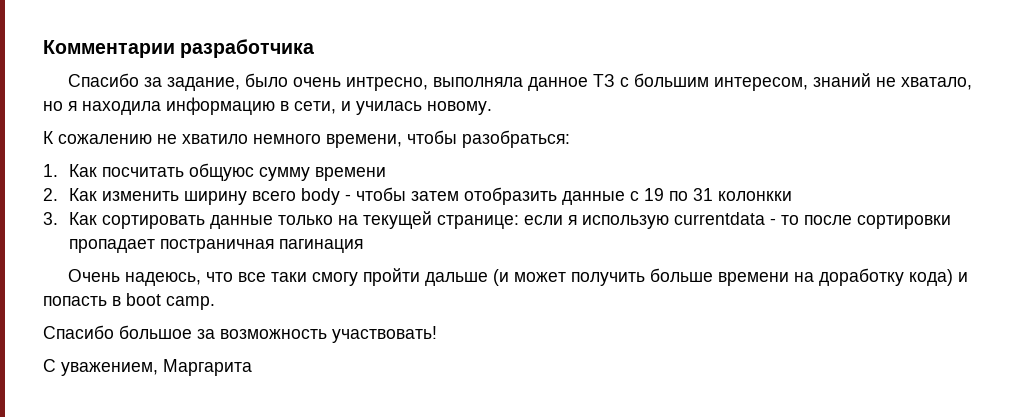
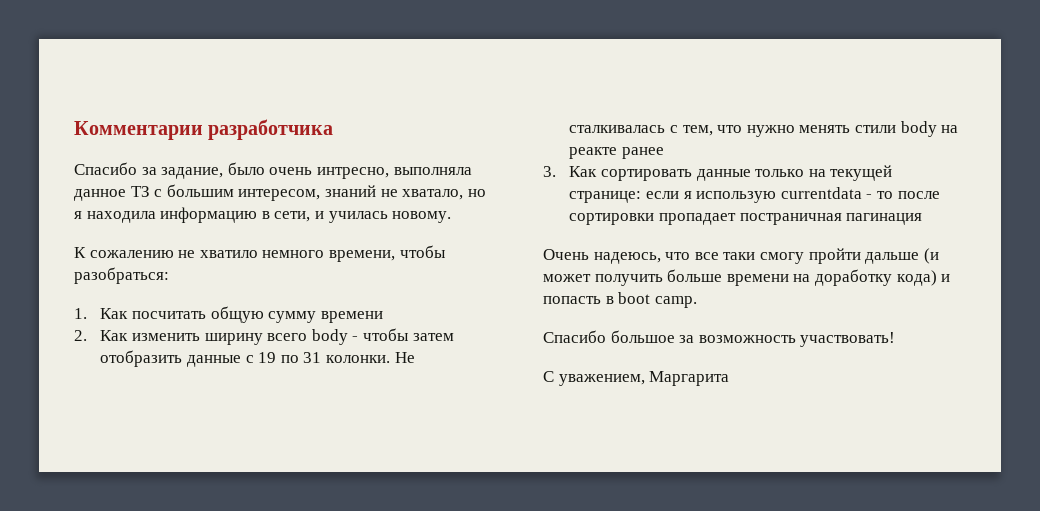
[189,163,255,181] общуюс -> [210,306,264,323] общую
[718,191,793,201] колонкки -> [325,352,415,363] [569,121,959,137] [569,147,665,159] колонки. Не сталкивалась с тем, что нужно менять стили body на реакте ранее

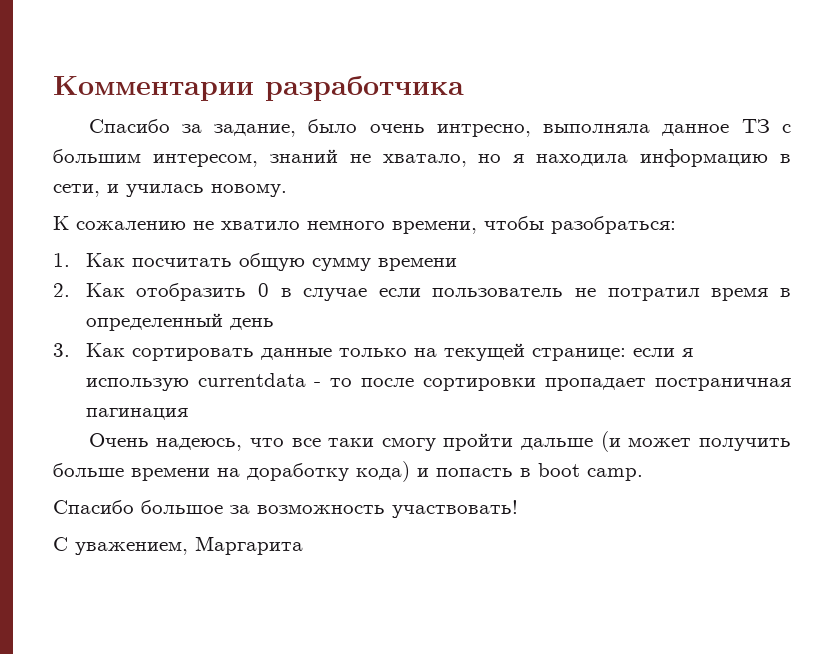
[132,328,454,345] [100,350,415,367] [569,121,959,137] [569,147,665,159] изменить ширину всего body - чтобы затем отобразить данные с 19 по 31 колонки. Не сталкивалась с тем, что нужно менять стили body на реакте ранее -> [136,283,791,301] [85,313,274,331] отобразить 0 в случае если пользователь не потратил время в определенный день

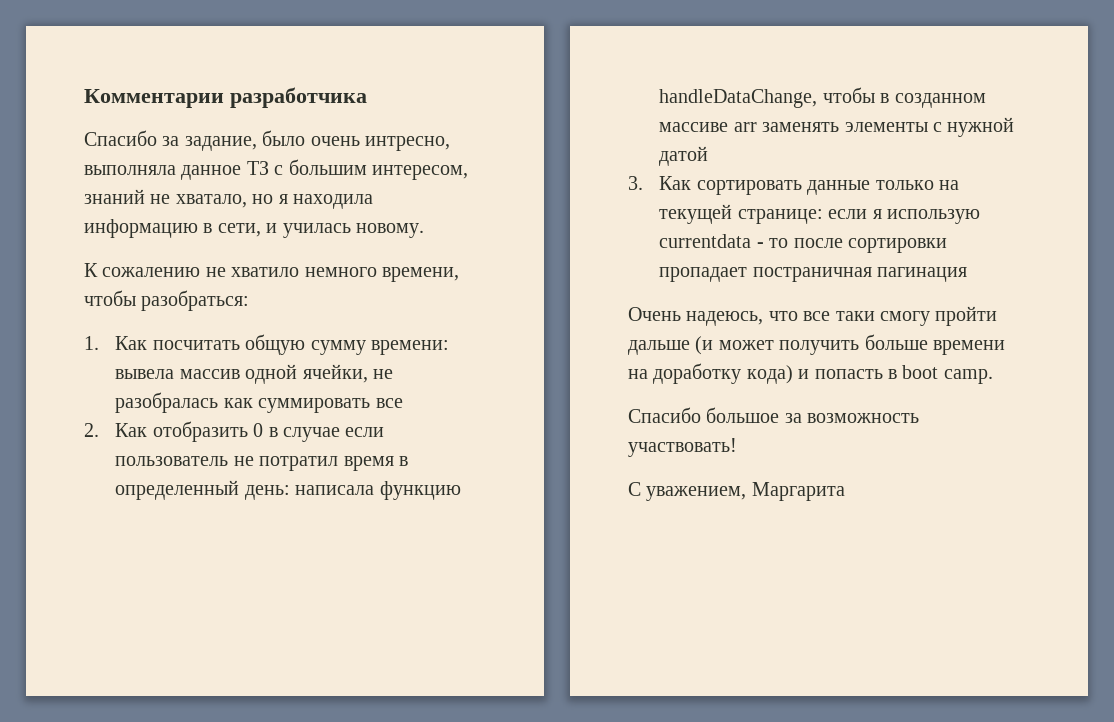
[377,258,457,271] времени -> [371,340,450,355] [115,364,394,384] [115,392,403,413] времени: вывела массив одной ячейки, не разобралась как суммировать все
[229,318,274,330] день -> [244,481,461,500] [659,87,986,108] [659,117,1015,137] [659,146,709,166] день: написала функцию handleDataChange, чтобы в созданном массиве arr заменять элементы с нужной датой

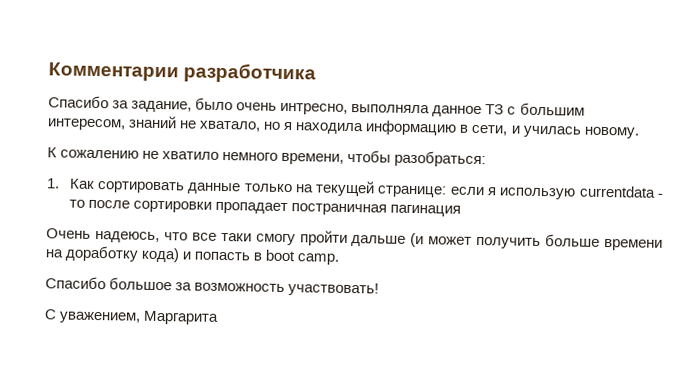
[152,334,450,355] [115,364,394,384] [115,392,403,413] [84,421,385,442] [115,456,409,471] [115,480,461,500] [659,87,986,108] [659,117,1015,137] [659,146,709,166] [628,176,692,190] посчитать общую сумму времени: вывела массив одной ячейки, не разобралась как суммировать все // 2. Как отобразить 0 в случае если пользователь не потратил время в определенный день: написала функцию handleDataChange, чтобы в созданном массиве arr заменять элементы с нужной датой // 3. Как -> (95, 183) none

